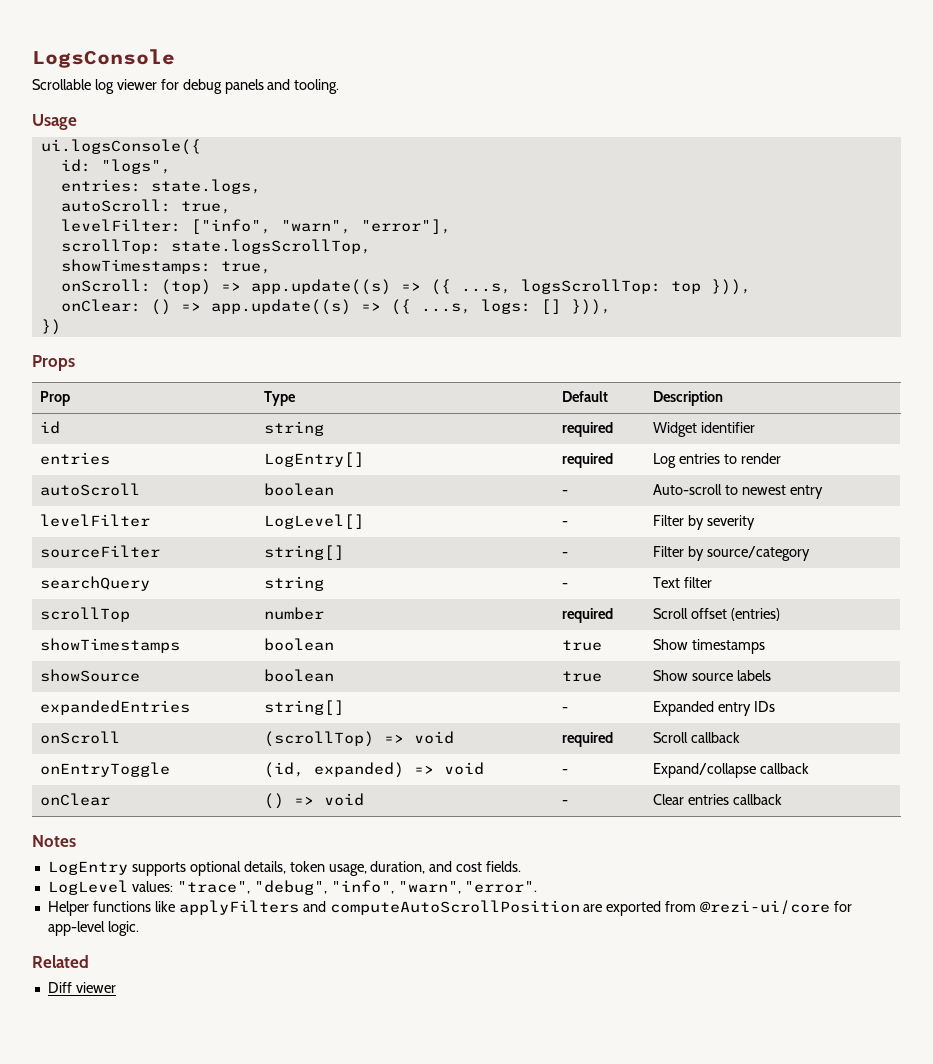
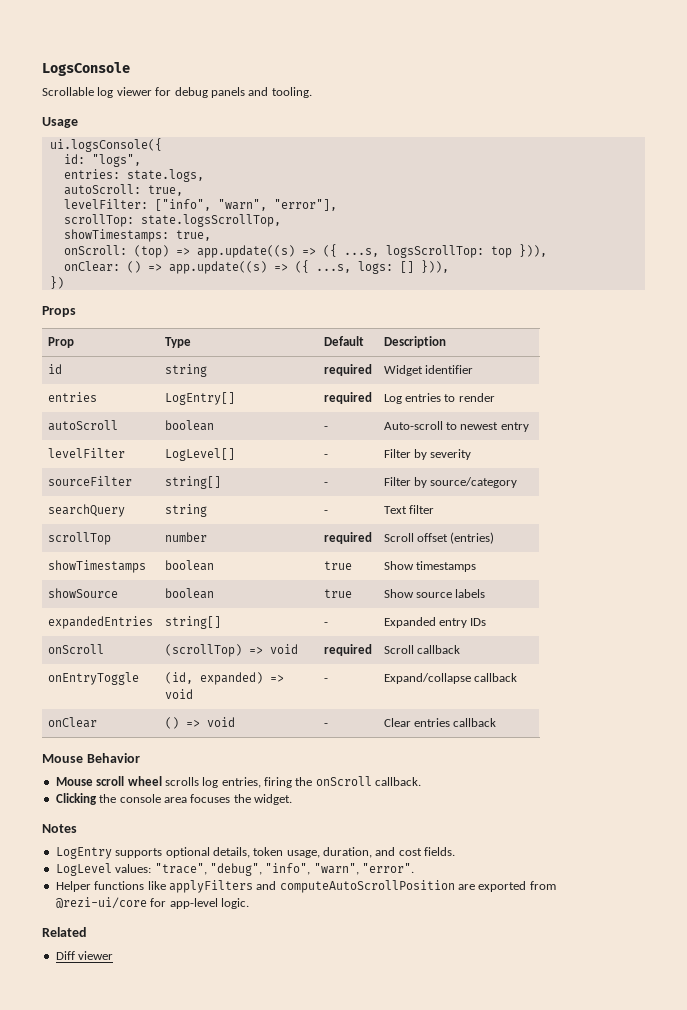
(782, 799) none -> [42,753,140,763] [55,776,422,788] [55,793,292,805] // Mouse Behavior // Mouse scroll wheel scrolls log entries, firing the onScroll callback. // Clicking the console area focuses the widget.

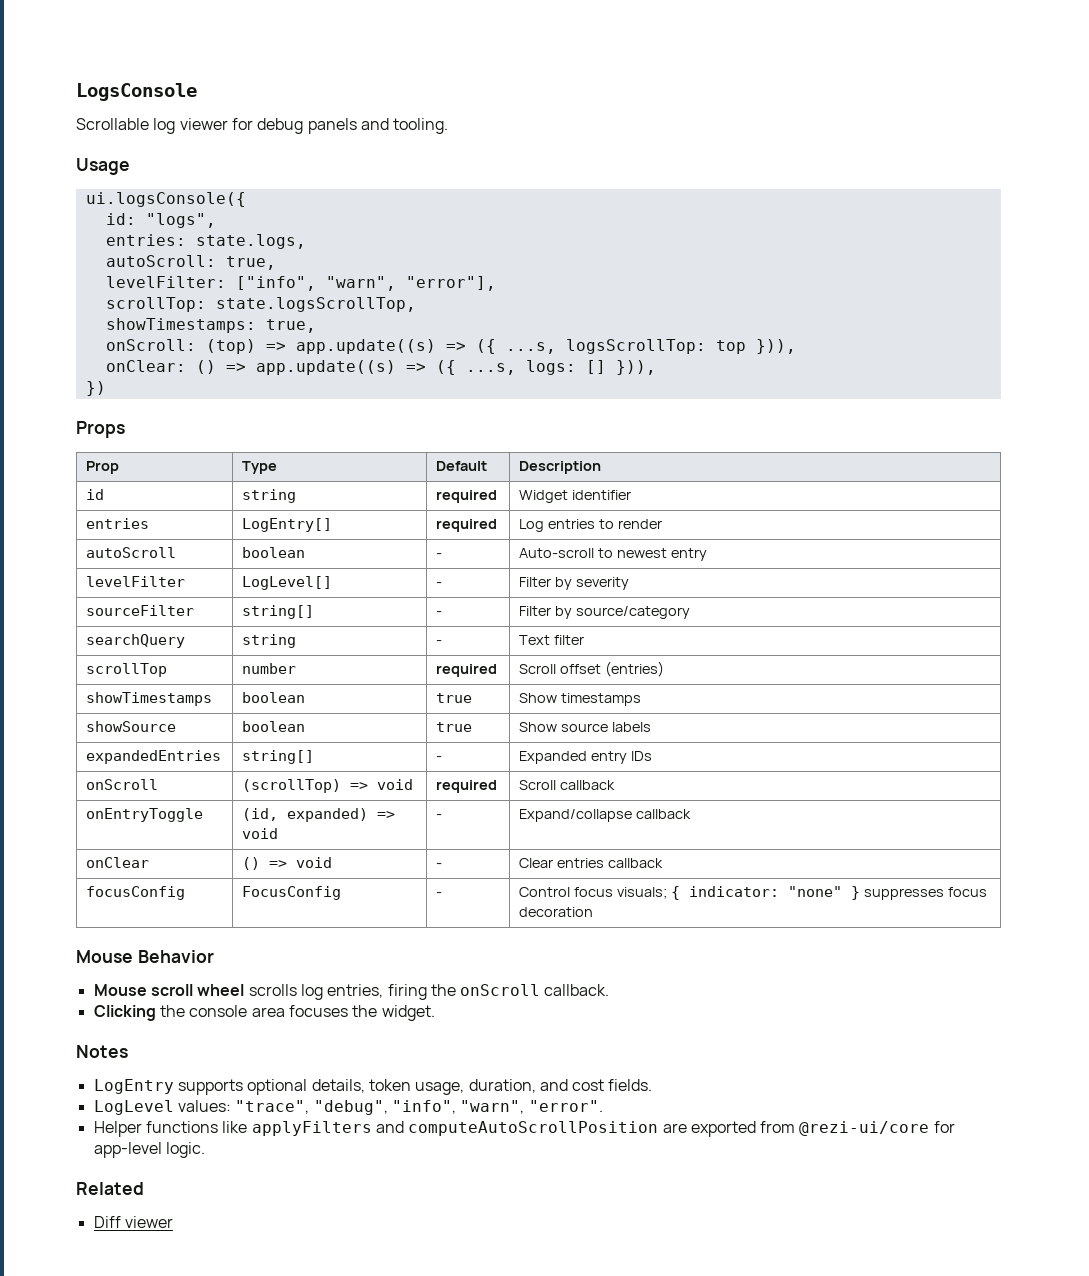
(497, 722) none -> [86,886,186,900] [242,886,342,900] [436,892,443,897] [519,886,988,900] [519,907,594,917] // focusConfig | FocusConfig | - | Control focus visuals; { indicator: "none" } suppresses focus decoration

